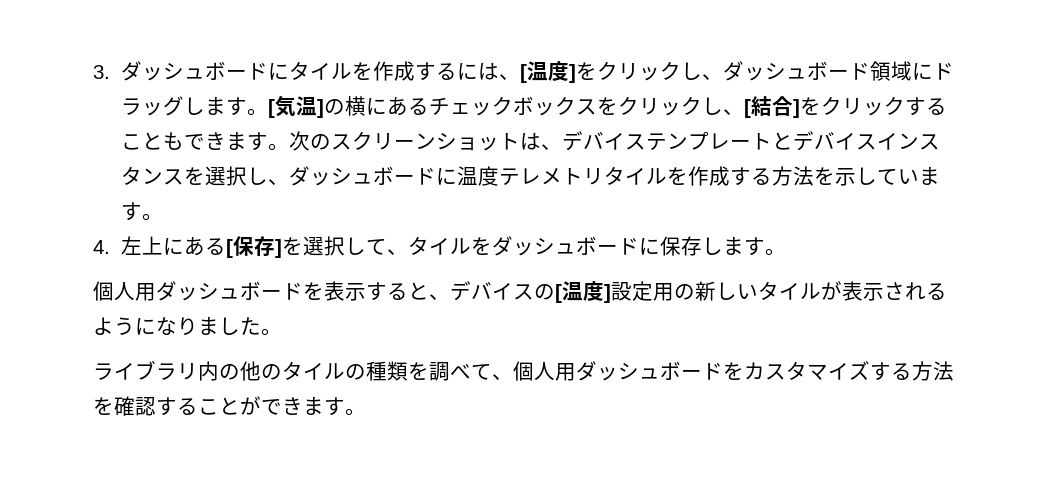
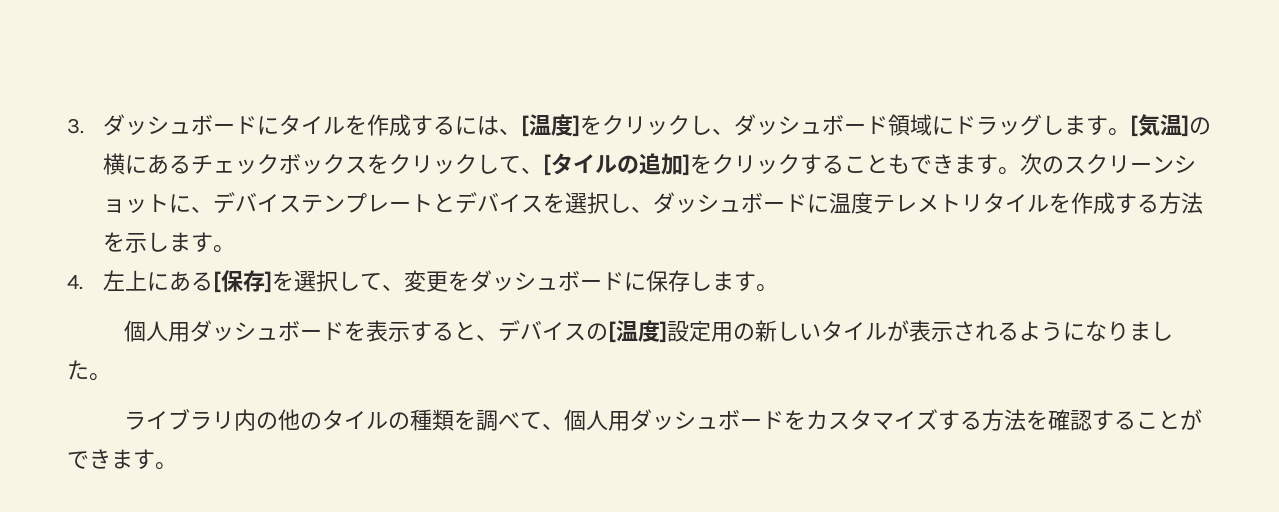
[722,96,793,118] 、[結合 -> [498,153,683,176] て、[タイルの追加
[519,132,541,150] は -> [168,194,191,213] に
[876,133,940,150] [120,166,184,185] インスタンス -> (543, 204) none
[876,169,919,185] てい -> (169, 242) none
[407,236,471,255] タイル -> [403,270,448,292] 変更

